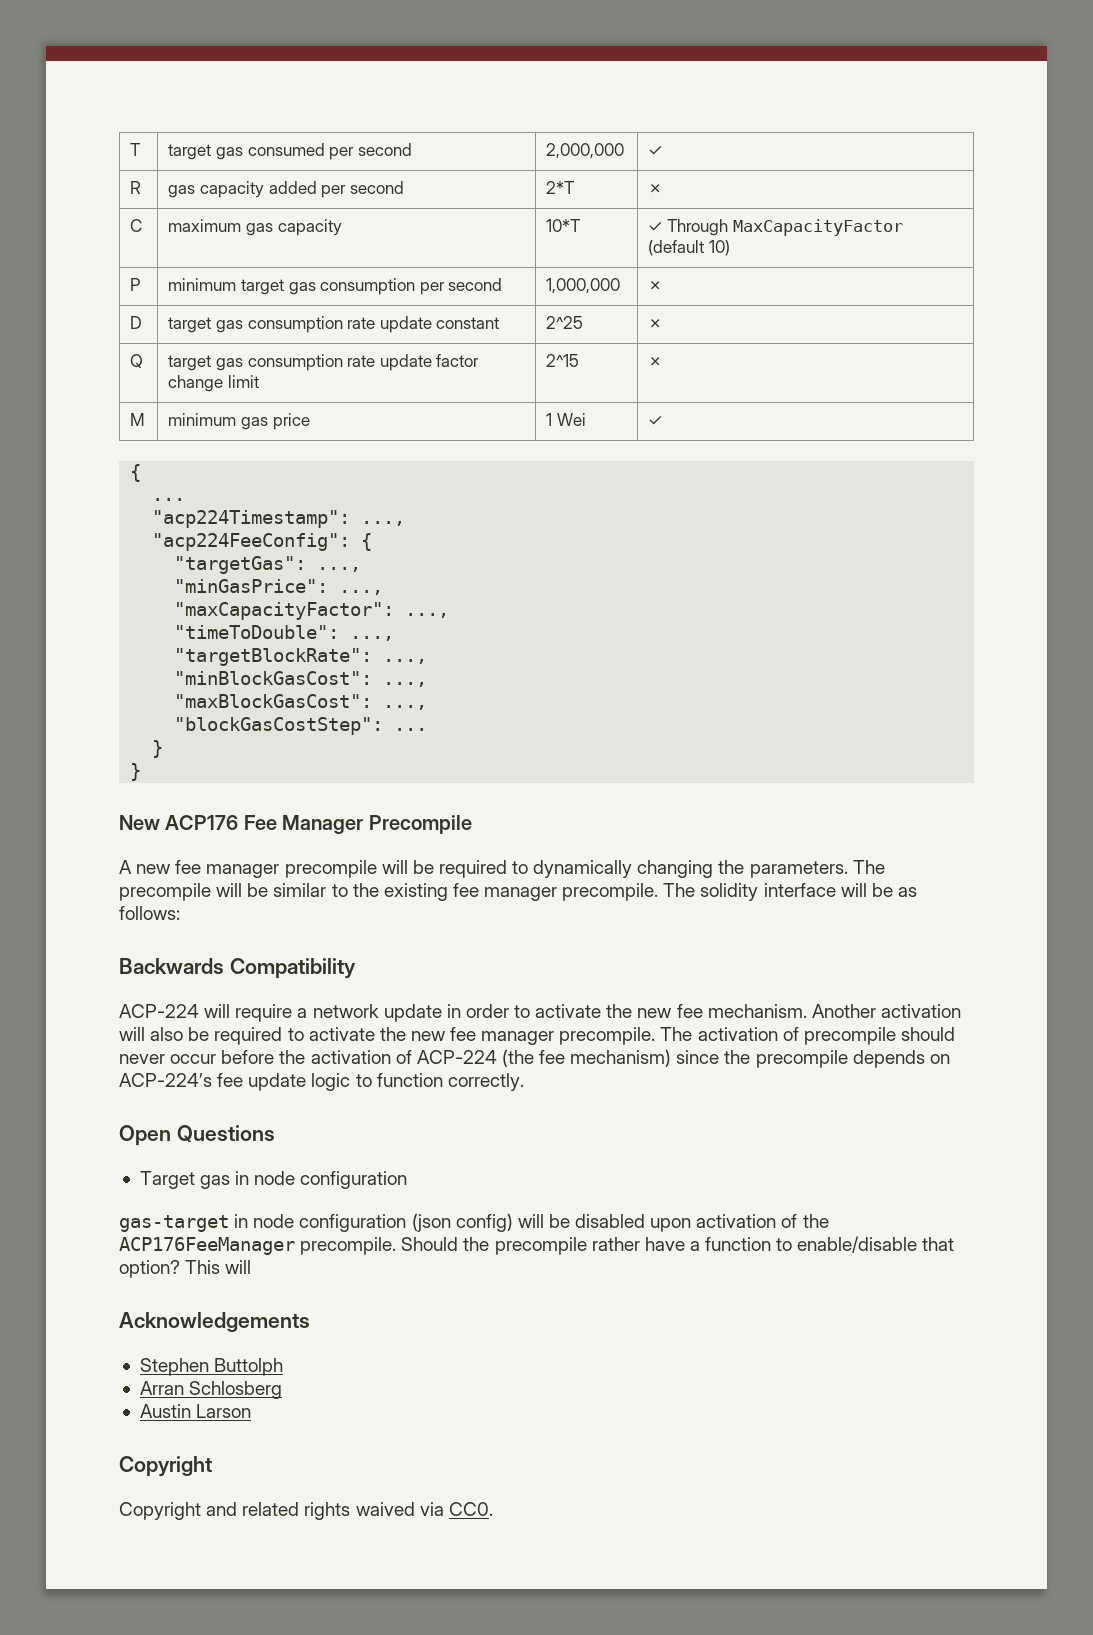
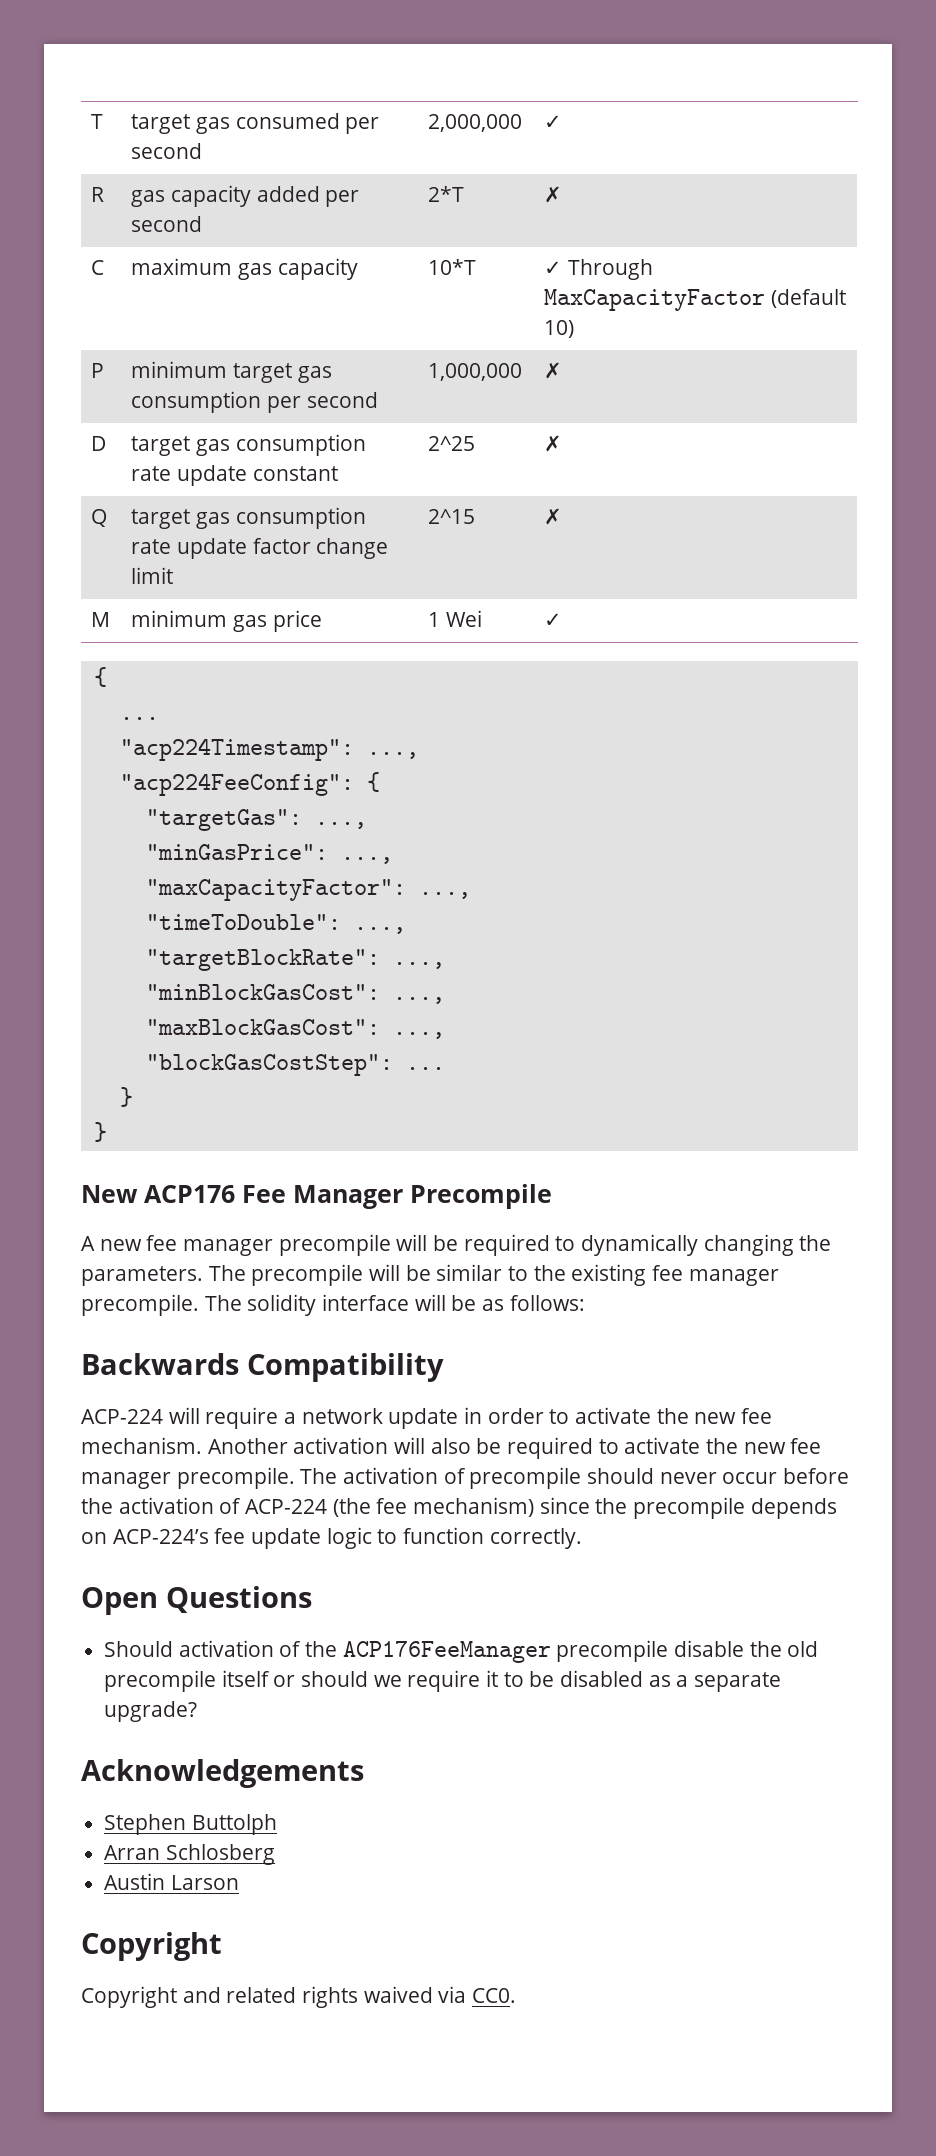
[139,1171,408,1189] [119,1213,829,1232] [119,1236,955,1255] [119,1260,252,1278] Target gas in node configuration // gas-target in node configuration (json config) will be disabled upon activation of the ACP176FeeManager precompile. Should the precompile rather have a function to enable/disable that option? This will -> [104,1640,819,1663] [104,1670,782,1692] [104,1701,198,1722] Should activation of the ACP176FeeManager precompile disable the old precompile itself or should we require it to be disabled as a separate upgrade?

